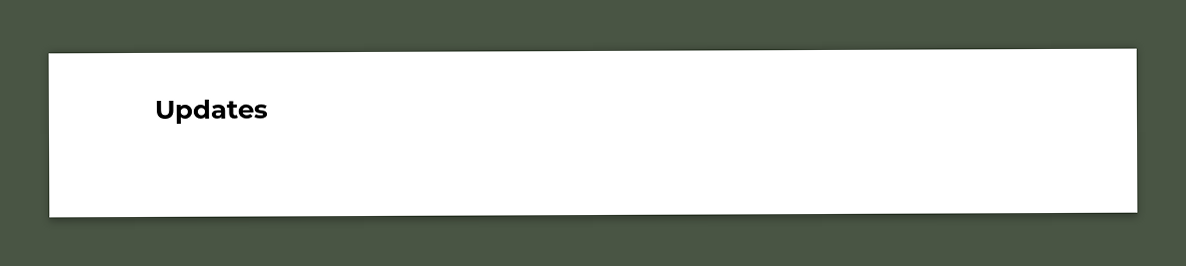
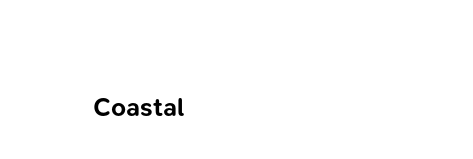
[154,99,268,124] Updates -> [93,97,184,117] Coastal

